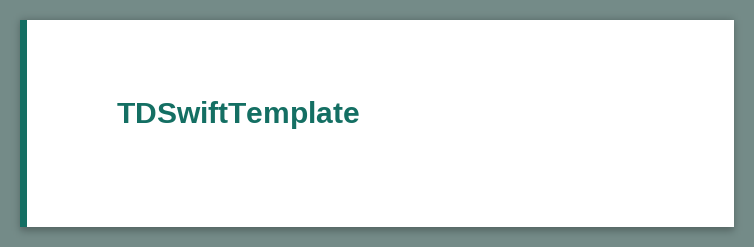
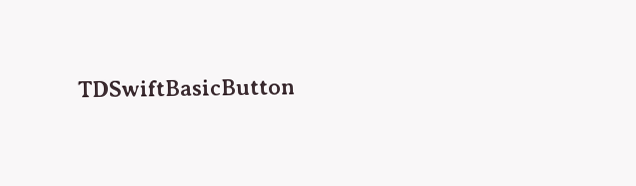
[117,101,360,129] TDSwiftTemplate -> [77,78,296,98] TDSwiftBasicButton

